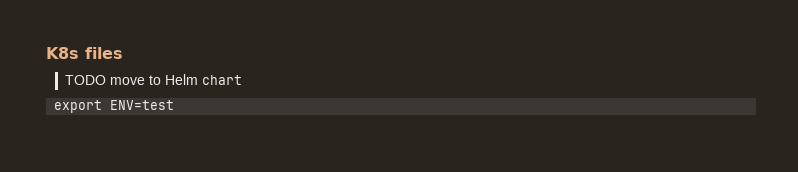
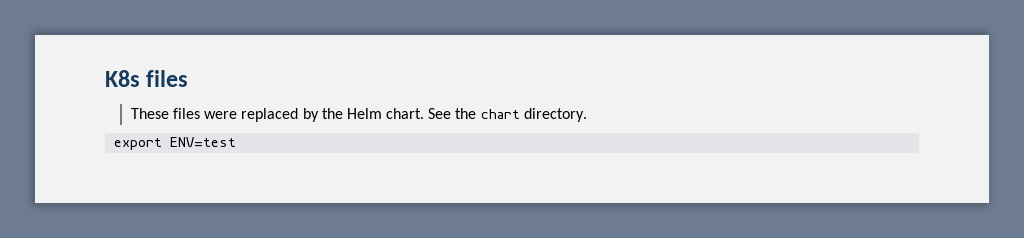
[65,74,199,85] TODO move to Helm -> [130,108,477,122] These files were replaced by the Helm chart. See the
(243, 80) none -> [523,108,587,122] directory.

